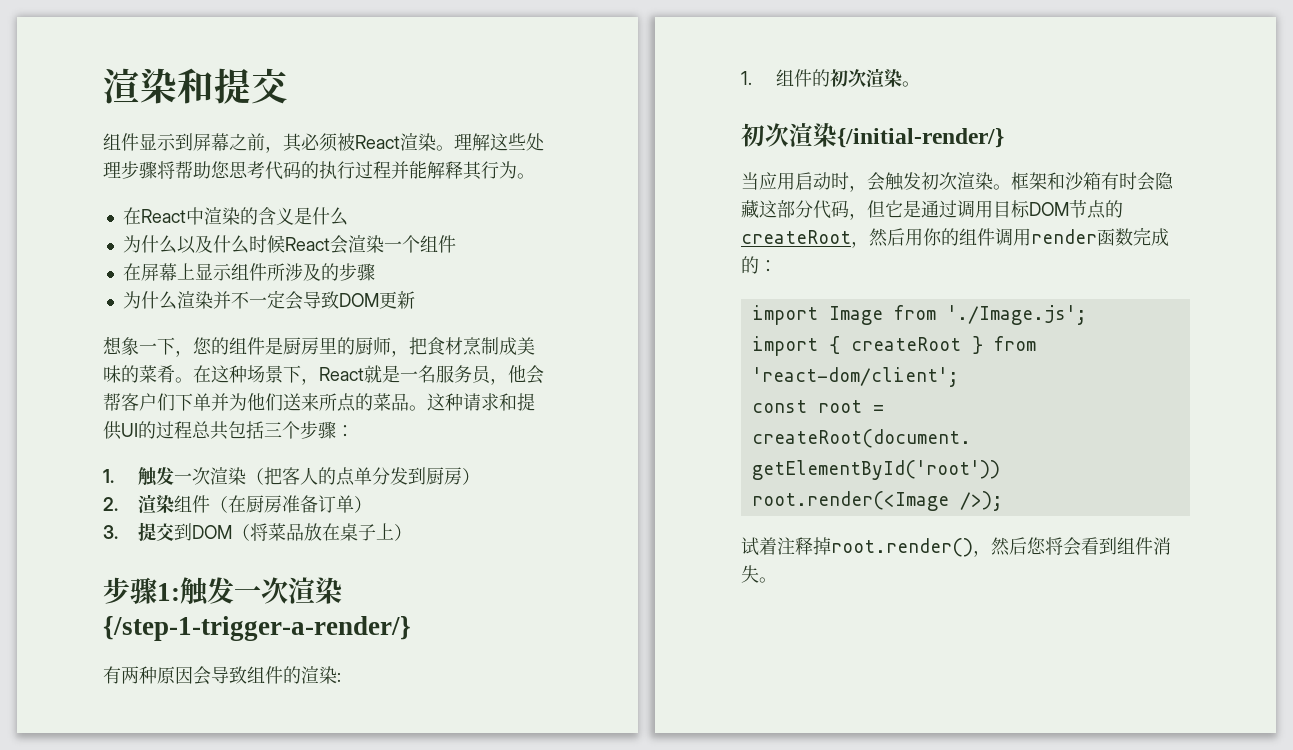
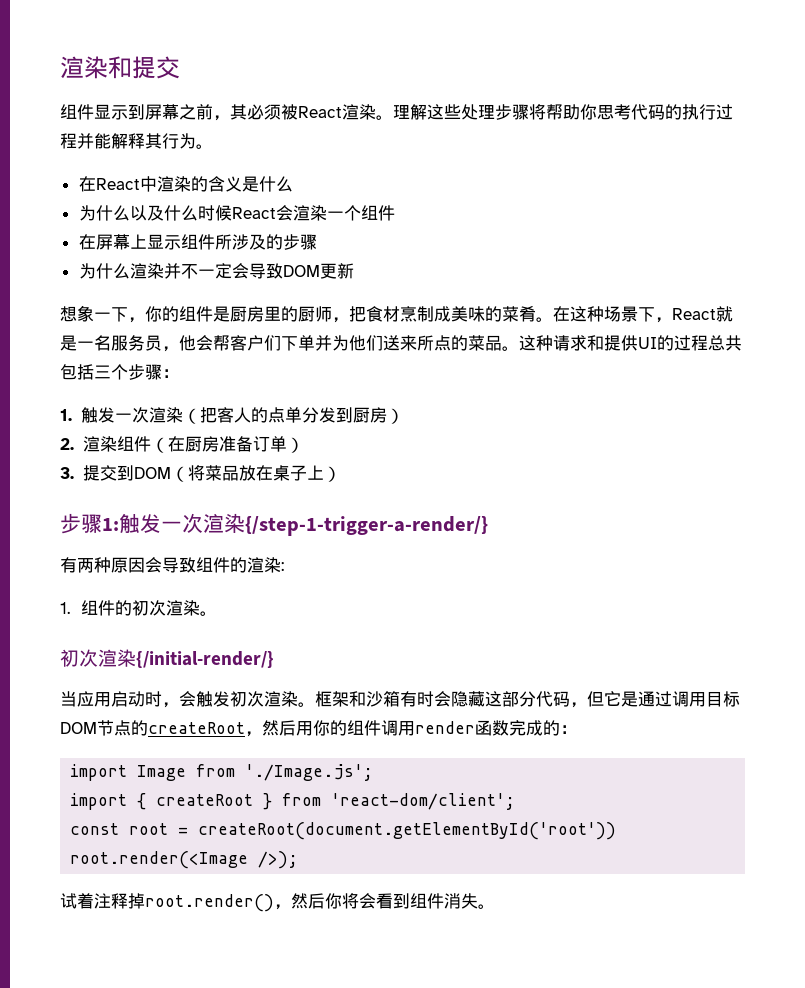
[211,161,230,179] 您 -> [580,104,597,120] 你
[193,337,212,355] 您 -> [145,306,162,322] 你
[1027,537,1046,555] 您 -> [325,893,342,909] 你

